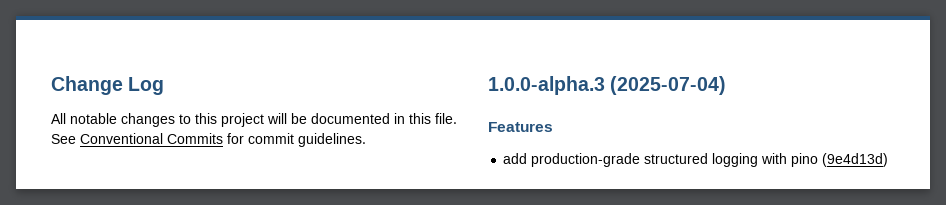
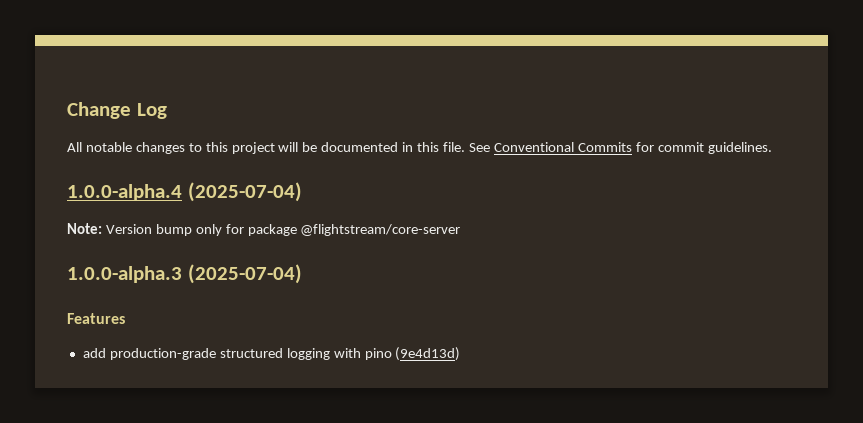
(366, 140) none -> [67,182,302,202] [67,223,461,236] // 1.0.0-alpha.4 (2025-07-04) // Note: Version bump only for package @flightstream/core-server

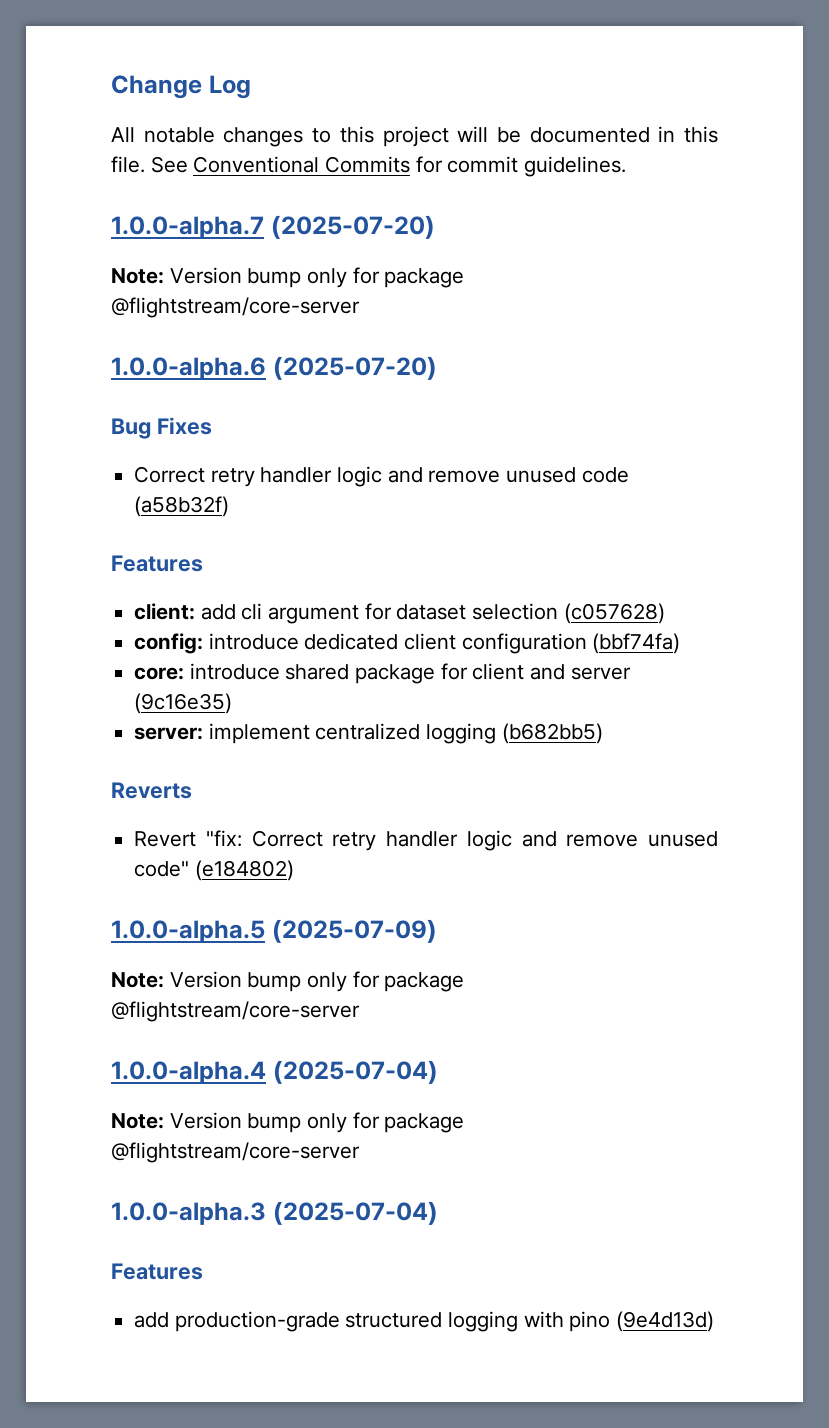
(772, 148) none -> [111,215,435,239] [111,267,465,288] [111,297,360,318] [111,356,437,380] [111,417,212,439] [134,466,629,487] [134,496,230,517] [111,555,203,572] [134,603,665,624] [134,633,681,654] [134,663,631,684] [134,693,233,714] [134,723,603,744] [111,782,192,799] [134,830,718,851] [134,860,294,881] [111,919,437,943] [111,971,465,992] [111,1001,360,1022] // 1.0.0-alpha.7 (2025-07-20) // Note: Version bump only for package @flightstream/core-server // 1.0.0-alpha.6 (2025-07-20) // Bug Fixes // Correct retry handler logic and remove unused code (a58b32f) // Features // client: add cli argument for dataset selection (c057628) // config: introduce dedicated client configuration (bbf74fa) // core: introduce shared package for client and server (9c16e35) // server: implement centralized logging (b682bb5) // Reverts // Revert "fix: Correct retry handler logic and remove unused code" (e184802) // 1.0.0-alpha.5 (2025-07-09) // Note: Version bump only for package @flightstream/core-server

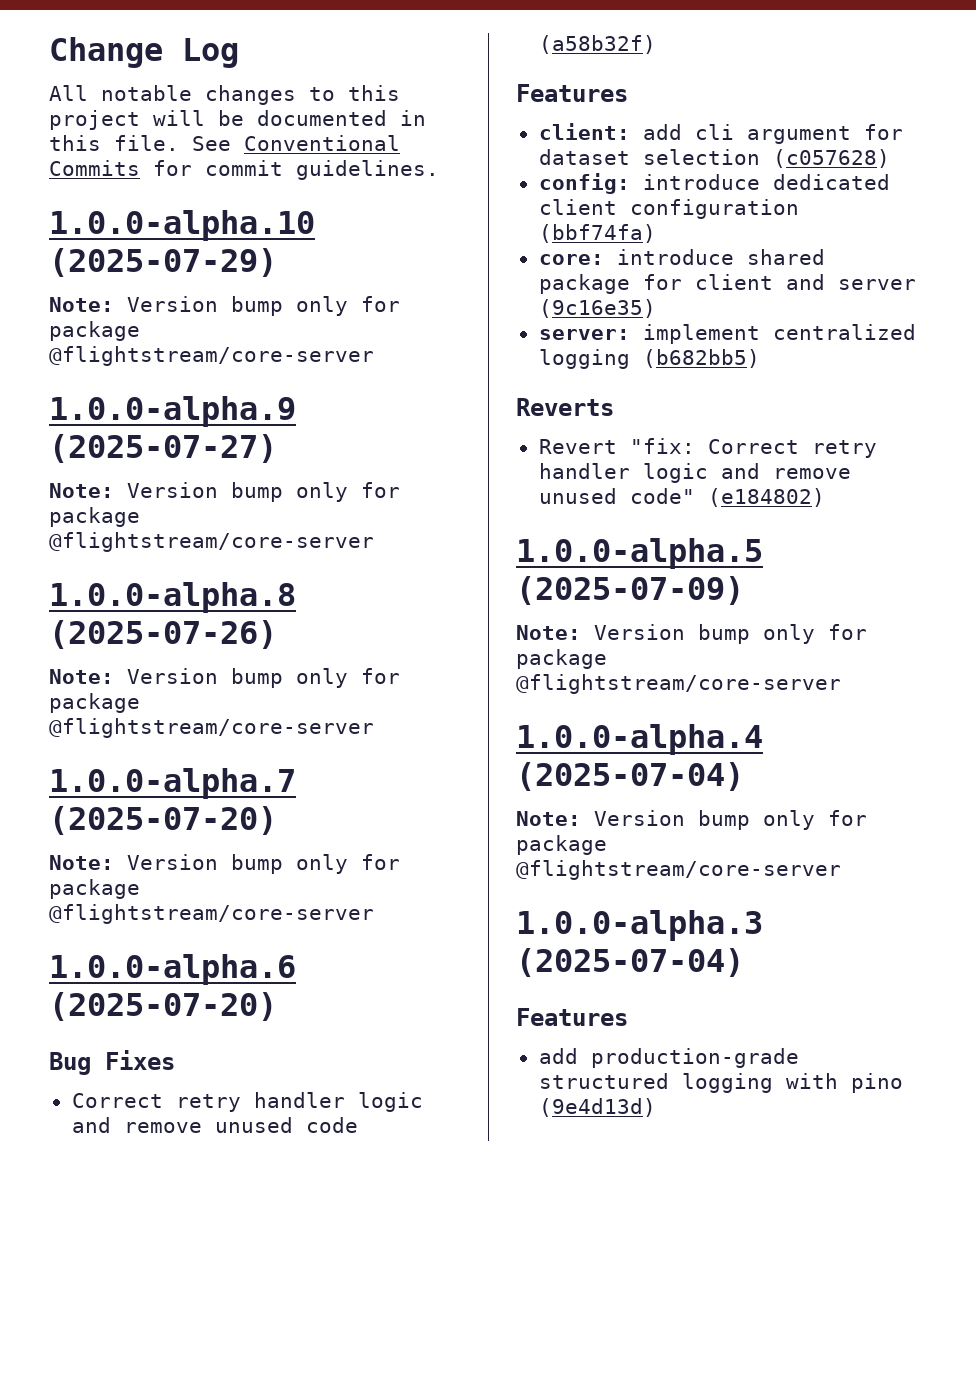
(627, 166) none -> [49,210,315,241] [49,248,277,277] [49,296,400,316] [49,321,140,341] [49,346,374,366] [49,396,296,427] [49,434,277,463] [49,482,400,502] [49,507,140,527] [49,532,374,552] [49,582,296,613] [49,620,277,649] [49,668,400,688] [49,693,140,713] [49,718,374,738] // 1.0.0-alpha.10 (2025-07-29) // Note: Version bump only for package @flightstream/core-server // 1.0.0-alpha.9 (2025-07-27) // Note: Version bump only for package @flightstream/core-server // 1.0.0-alpha.8 (2025-07-26) // Note: Version bump only for package @flightstream/core-server

